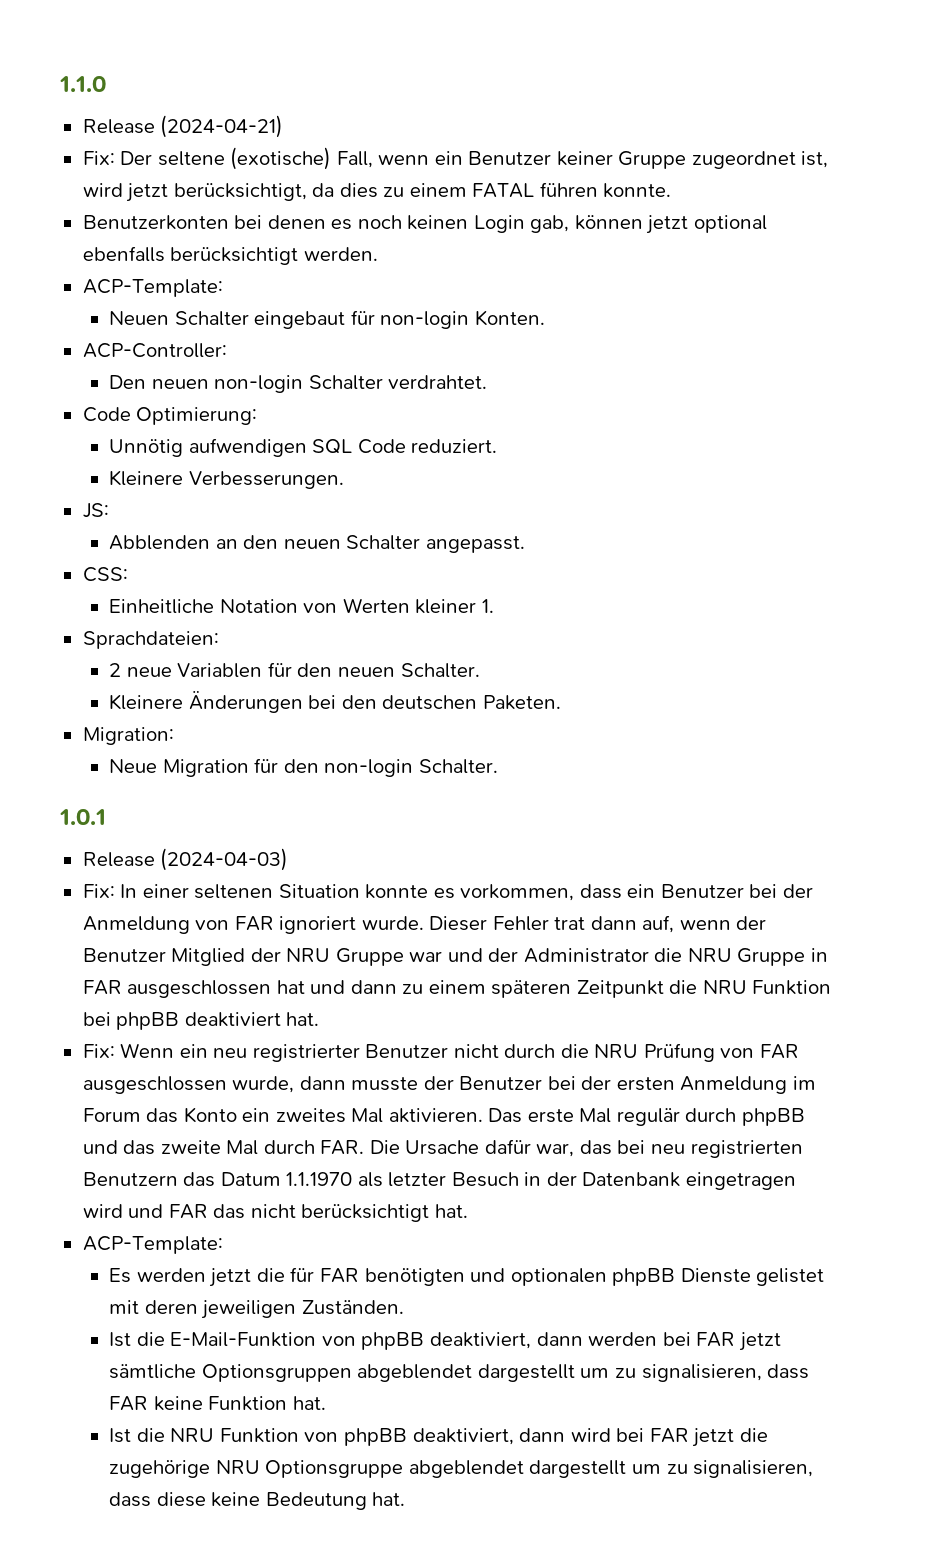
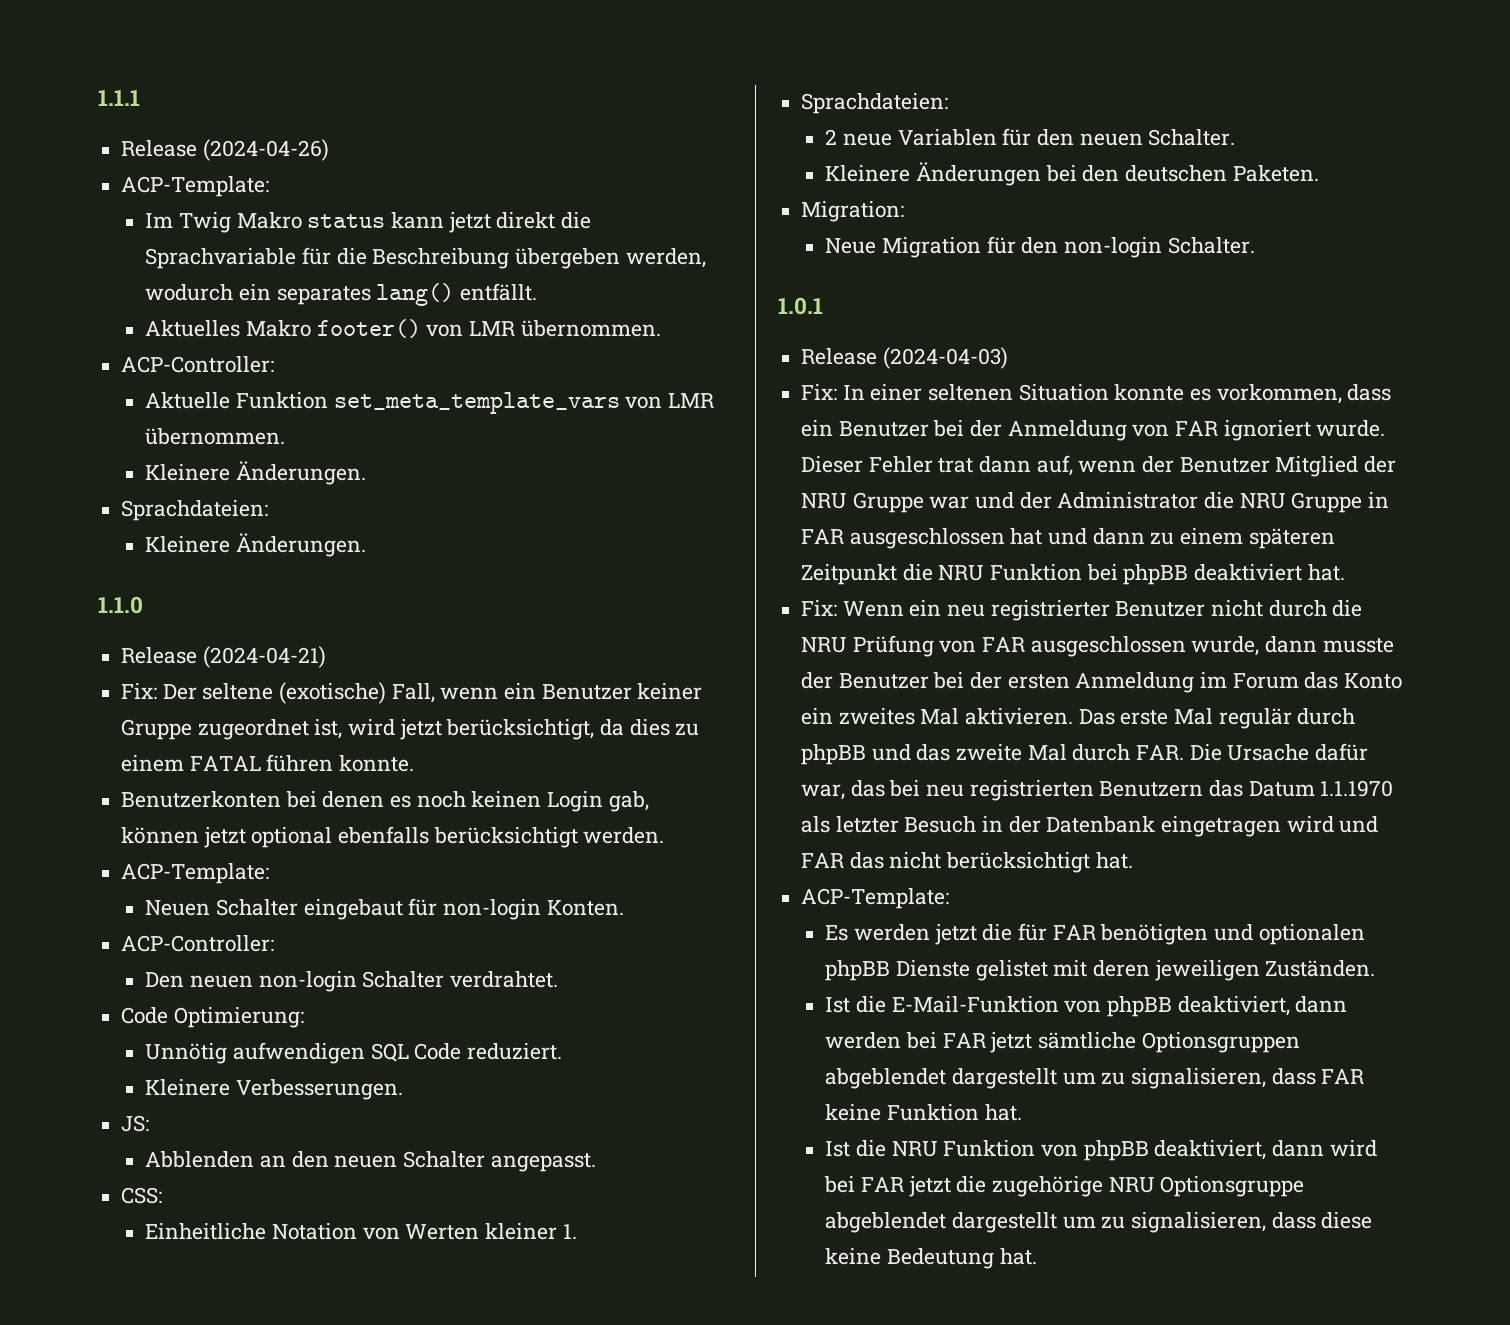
(59, 84) none -> [98,90,140,106] [121,139,329,161] [121,176,270,197] [145,212,591,233] [145,247,706,269] [145,283,537,306] [145,319,661,338] [121,356,275,373] [145,392,714,414] [145,428,286,445] [145,461,366,485] [121,500,269,521] [145,533,366,557] 1.1.1 // Release (2024-04-26) // ACP-Template: // Im Twig Makro status kann jetzt direkt die Sprachvariable für die Beschreibung übergeben werden, wodurch ein separates lang() entfällt. // Aktuelles Makro footer() von LMR übernommen. // ACP-Controller: // Aktuelle Funktion set_meta_template_vars von LMR übernommen. // Kleinere Änderungen. // Sprachdateien: // Kleinere Änderungen. //

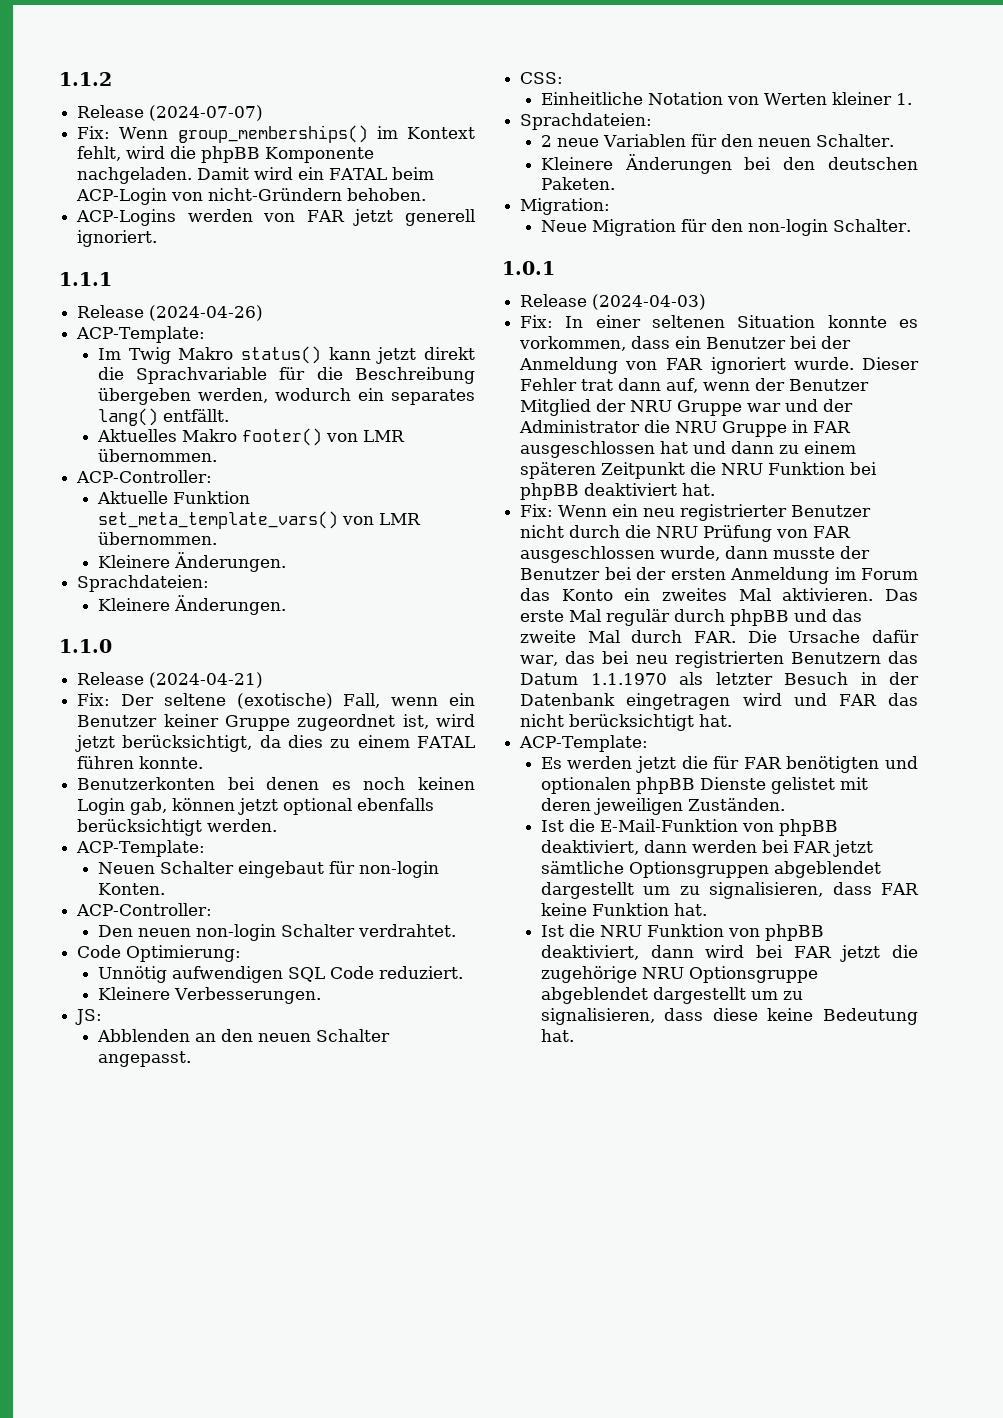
(98, 98) none -> [59,72,112,86] [77,105,264,121] [77,125,475,143] [77,146,375,163] [77,167,435,184] [76,188,427,205] [76,209,476,226] [77,230,158,247] 1.1.2 // Release (2024-07-07) // Fix: Wenn group_memberships() im Kontext fehlt, wird die phpBB Komponente nachgeladen. Damit wird ein FATAL beim ACP-Login von nicht-Gründern behoben. // ACP-Logins werden von FAR jetzt generell ignoriert. //
[307,214,386,228] status -> [240,346,321,364] status()
[333,392,620,414] set_meta_template_vars -> [97,511,338,529] set_meta_template_vars()

